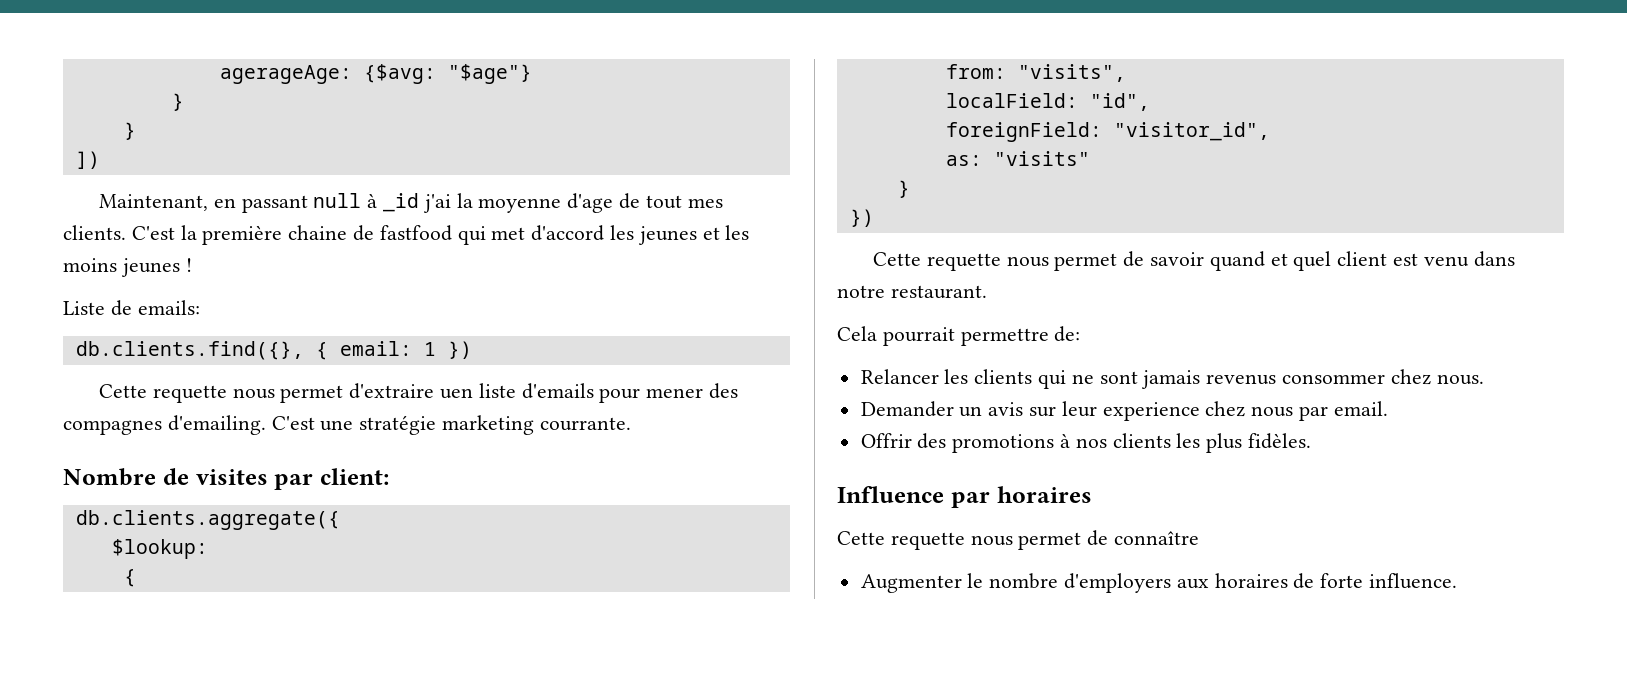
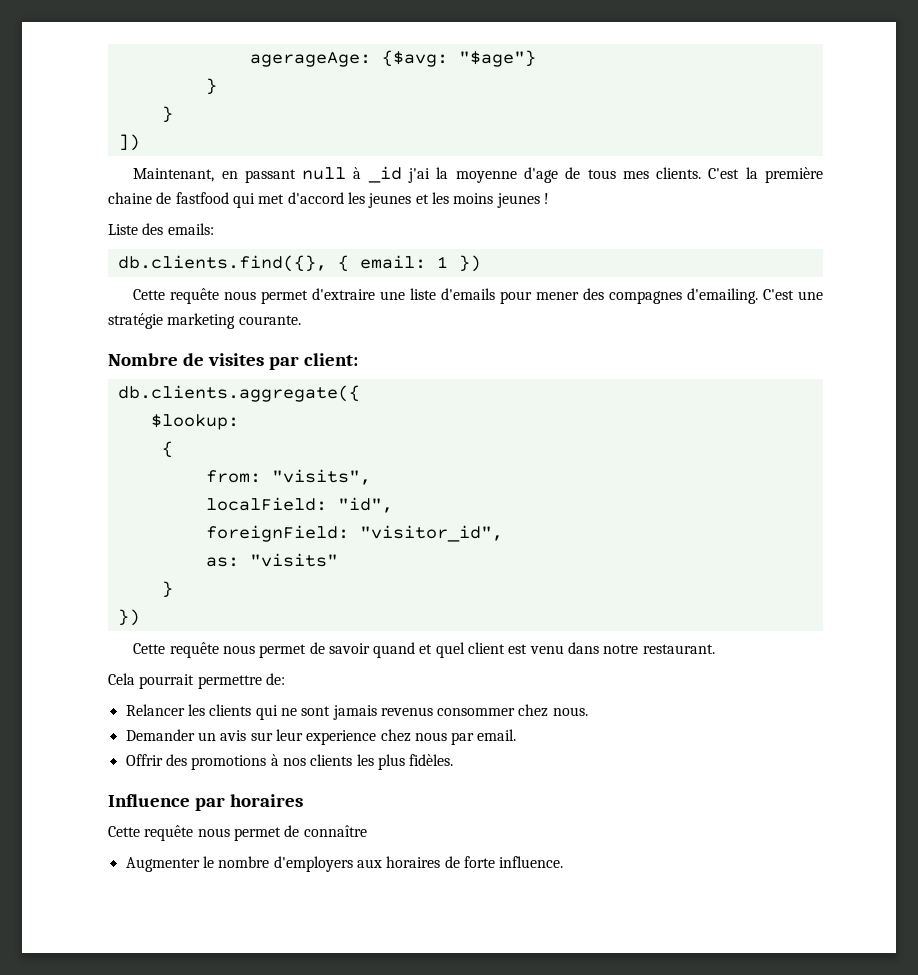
[645,195,682,209] tout -> [587,169,616,179] tous
[110,300,132,316] de -> [142,223,164,235] des
[152,385,227,403] requette -> [170,288,220,304] requête
[439,388,473,399] uen -> [380,291,406,300] une
[539,417,631,431] courrante. -> [238,315,301,325] courante.
[926,253,1001,271] requette -> [169,642,219,658] requête
[890,532,965,550] requette -> [144,825,194,841] requête

